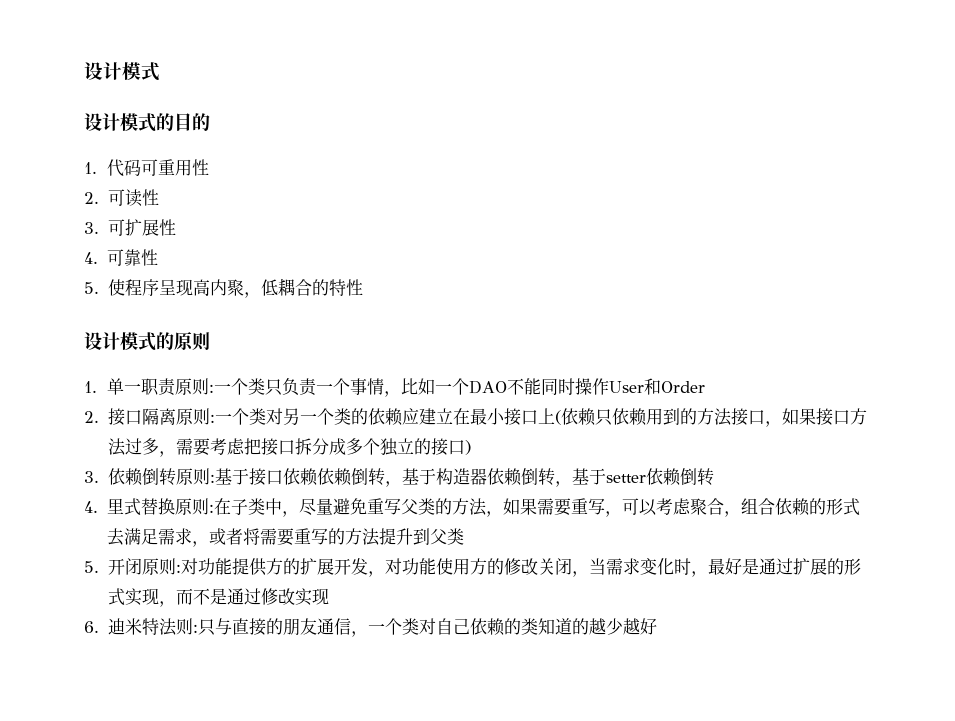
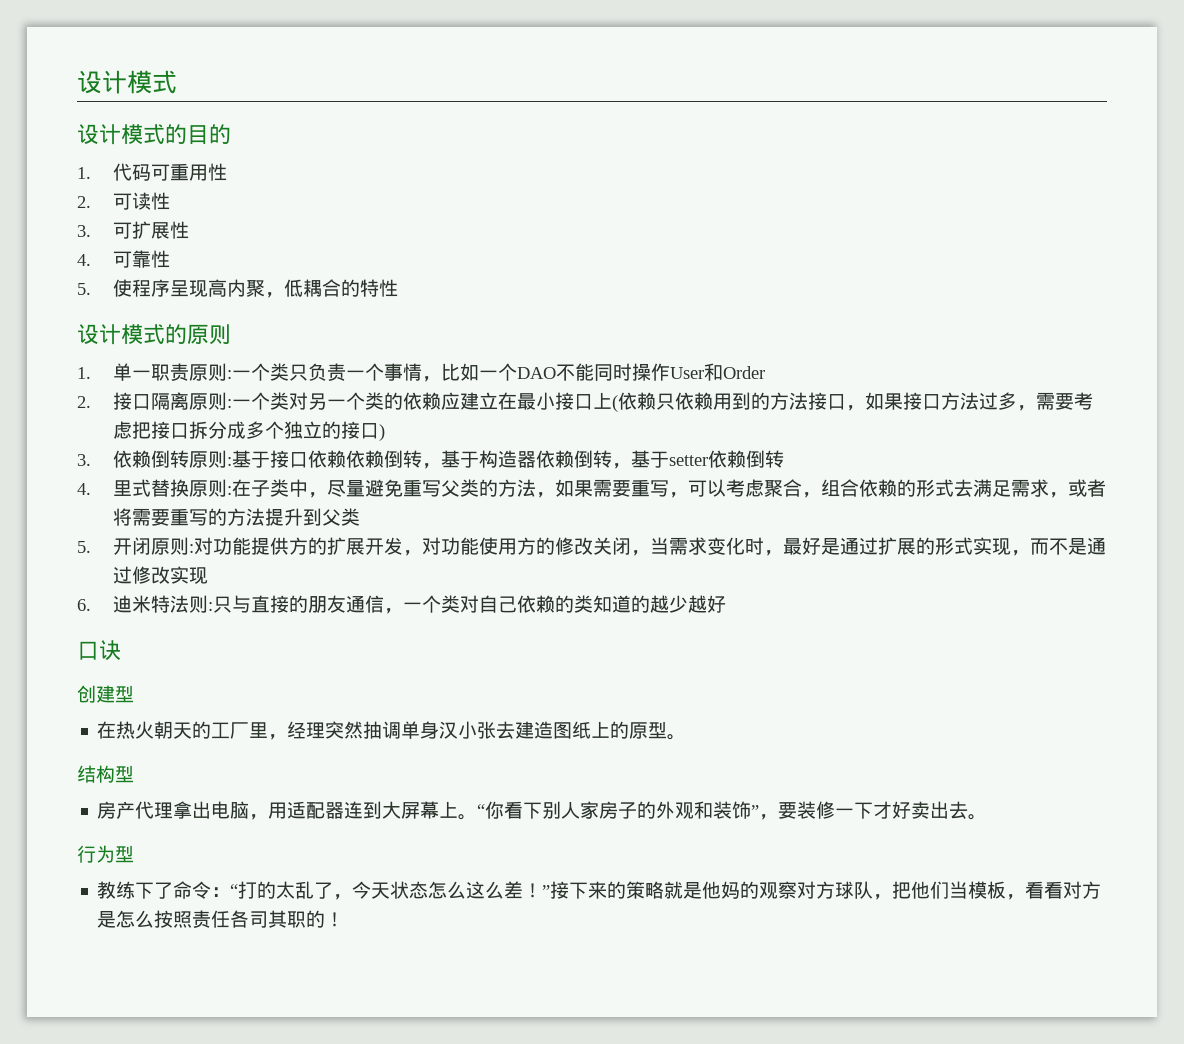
(657, 626) none -> [77,640,121,660] [77,685,134,703] [97,721,687,740] [77,765,134,783] [97,801,988,820] [77,845,134,863] [97,881,1102,900] [97,910,345,928] // 口诀 // 创建型 // 在热火朝天的工厂里，经理突然抽调单身汉小张去建造图纸上的原型。 // 结构型 // 房产代理拿出电脑，用适配器连到大屏幕上。“你看下别人家房子的外观和装饰”，要装修一下才好卖出去。 // 行为型 // 教练下了命令：“打的太乱了，今天状态怎么这么差！”接下来的策略就是他妈的观察对方球队，把他们当模板，看看对方是怎么按照责任各司其职的！

